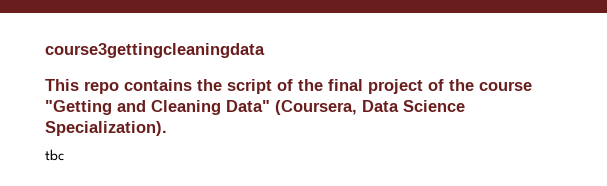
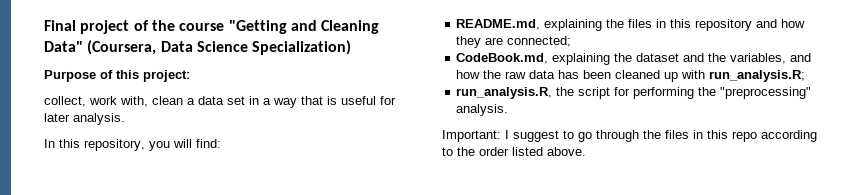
[45,43,265,58] [45,79,363,94] course3gettingcleaningdata // This repo contains the script of the final -> [44,20,76,31] Final
[45,121,167,136] [45,149,64,161] Specialization). // tbc -> [252,40,352,55] [44,70,190,82] [44,96,396,108] [44,113,125,125] [44,139,221,151] [456,19,806,31] [456,36,572,48] [456,53,812,65] [456,70,806,82] [456,87,812,99] [456,104,509,116] [442,130,817,142] [442,147,586,156] Specialization) // Purpose of this project: // collect, work with, clean a data set in a way that is useful for later analysis. // In this repository, you will find: // README.md, explaining the files in this repository and how they are connected; // CodeBook.md, explaining the dataset and the variables, and how the raw data has been cleaned up with run_analysis.R; // run_analysis.R, the script for performing the "preprocessing" analysis. // Important: I suggest to go through the files in this repo according to the order listed above.

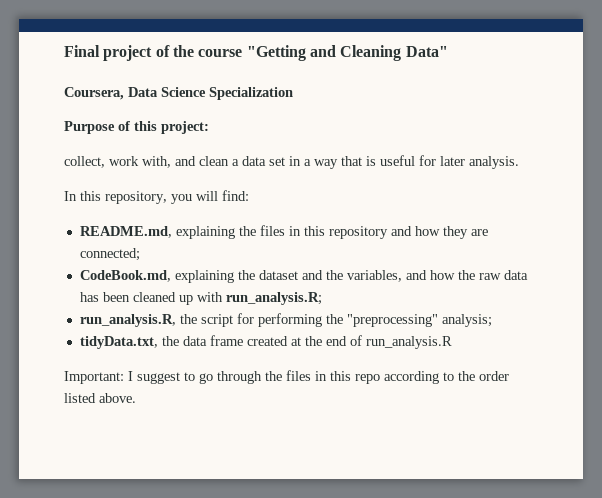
[87,40,157,55] (Coursera, -> [64,87,124,100] // Coursera,
[252,40,352,55] Specialization) -> [209,87,293,100] Specialization
(148, 101) none -> [175,156,196,166] and
[456,104,509,116] analysis. -> [441,314,492,327] [79,335,452,349] analysis; // tidyData.txt, the data frame created at the end of run_analysis.R

